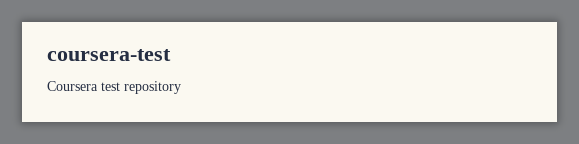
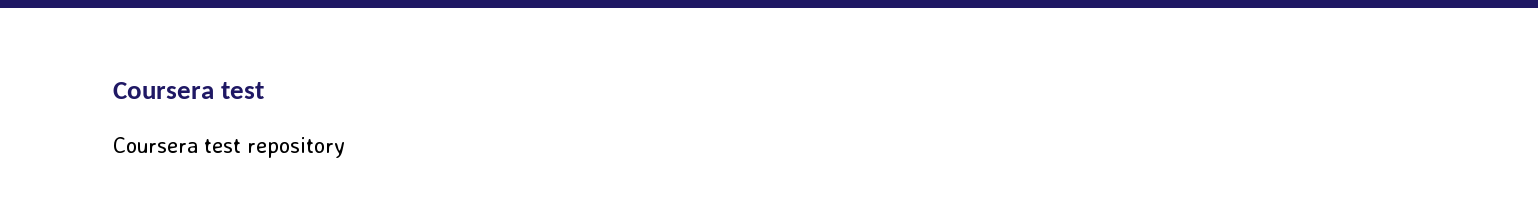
[47,49,171,61] coursera-test -> [113,82,265,99] Coursera test

